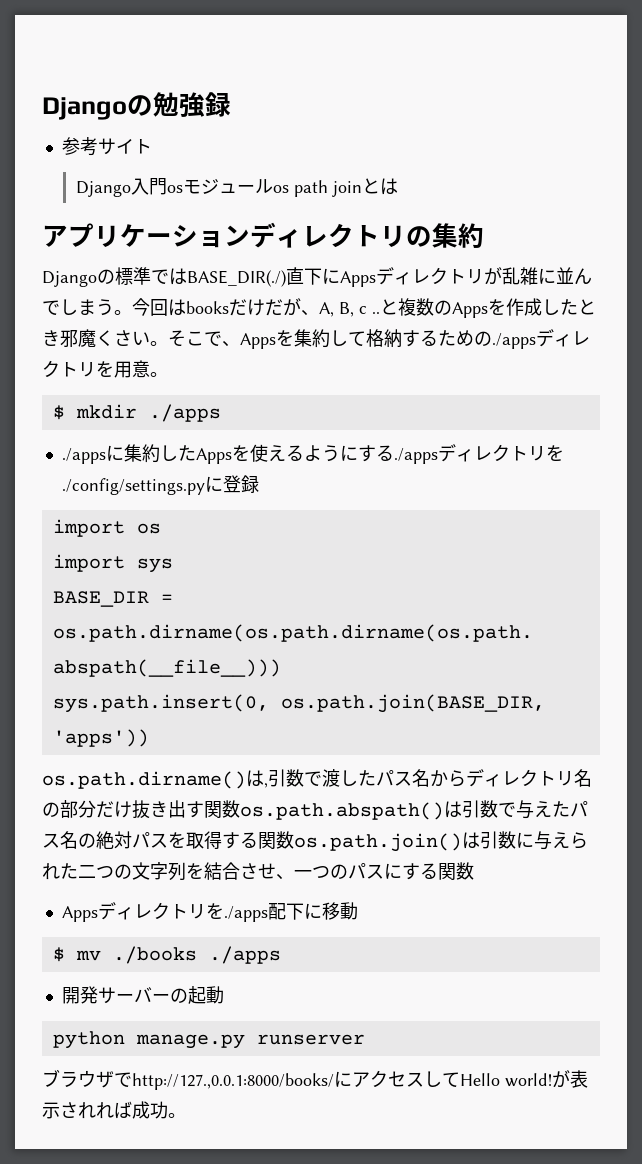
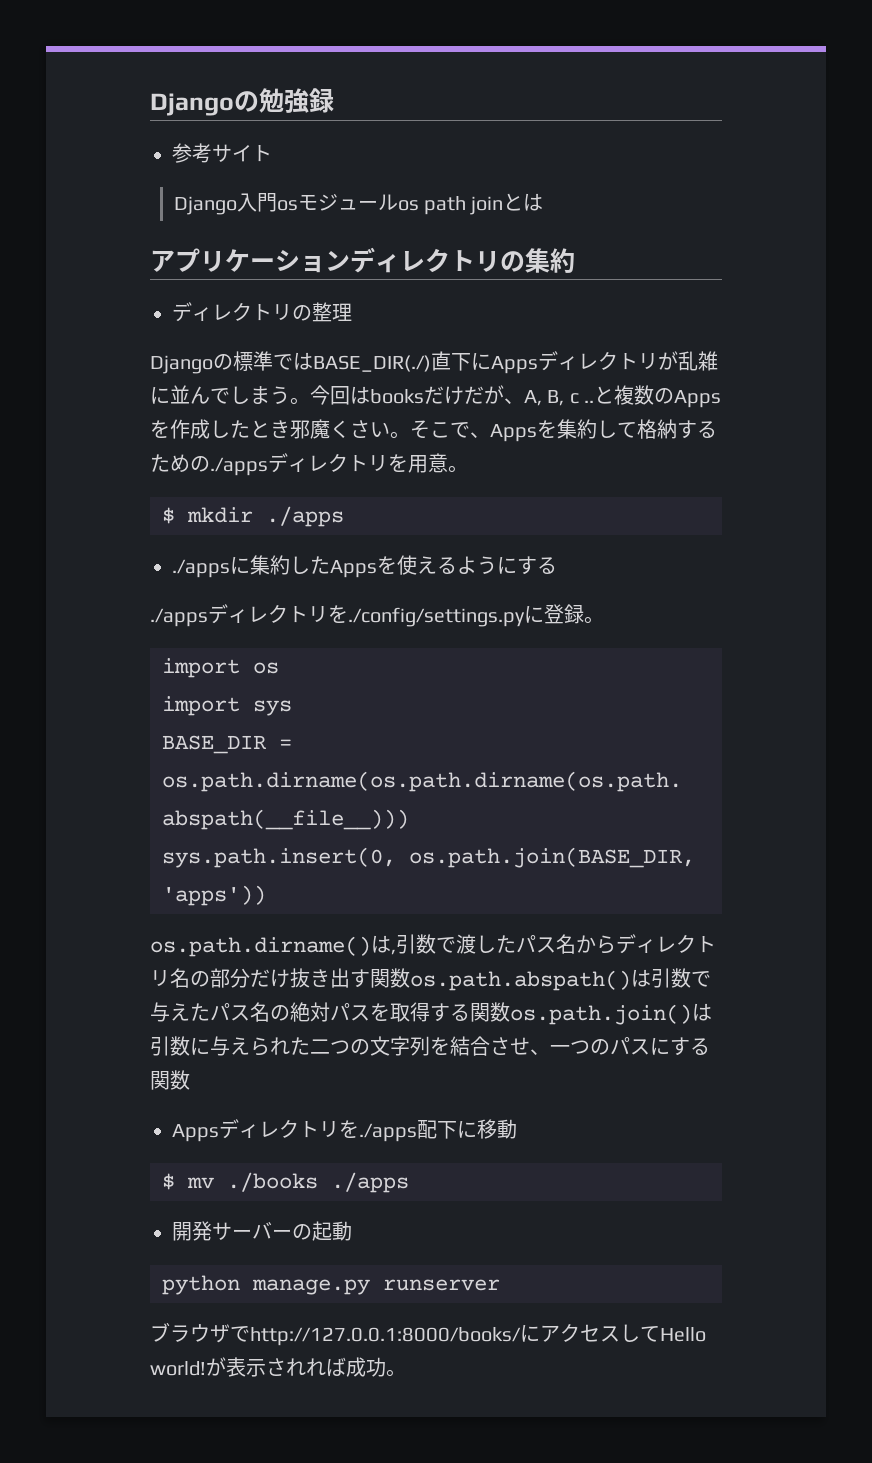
(484, 235) none -> [172,302,352,322] // ディレクトリの整理
(394, 453) none -> (557, 565) //
(259, 484) none -> [584,616,604,624] 。
[132,1073,334,1090] http://127.,0.0.1:8000/books/ -> [250,1327,521,1346] http://127.0.0.1:8000/books/

